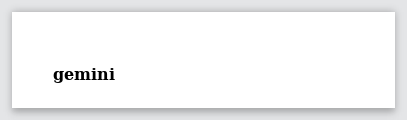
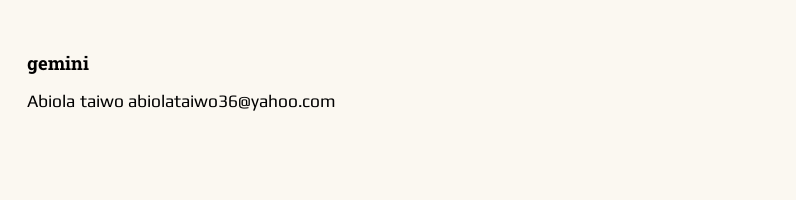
(115, 75) none -> [27,94,337,111] // Abiola taiwo abiolataiwo36@yahoo.com

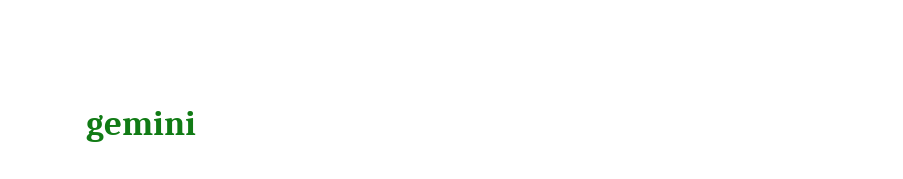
[27,94,337,111] // Abiola taiwo abiolataiwo36@yahoo.com -> (196, 126) none

